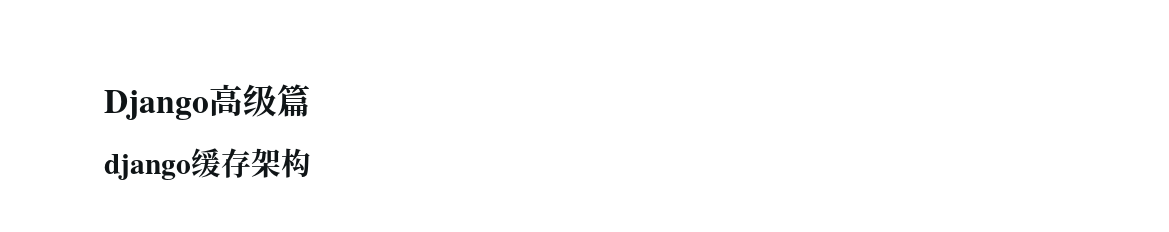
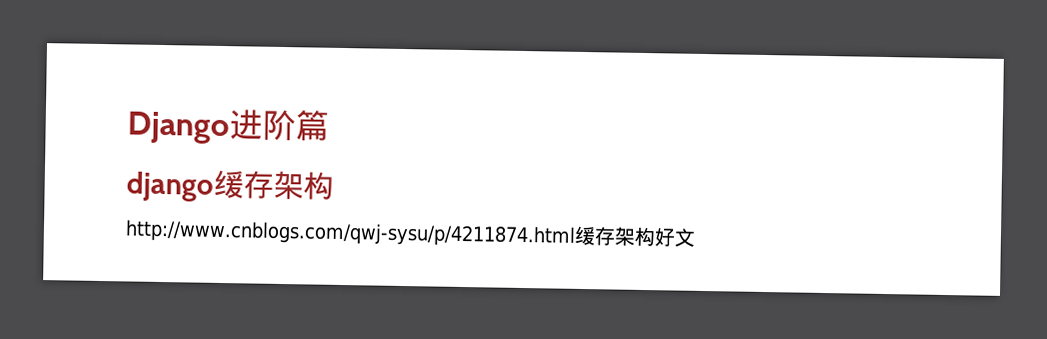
[209,84,277,117] 高级 -> [229,109,296,142] 进阶
(311, 163) none -> [125,219,696,248] // http://www.cnblogs.com/qwj-sysu/p/4211874.html缓存架构好文

